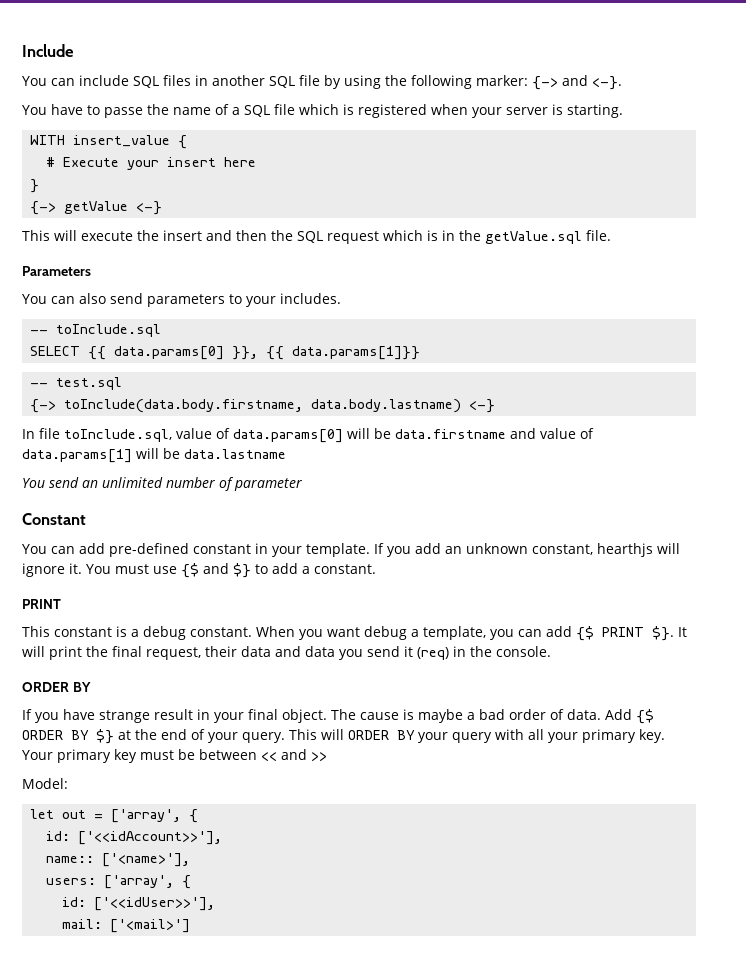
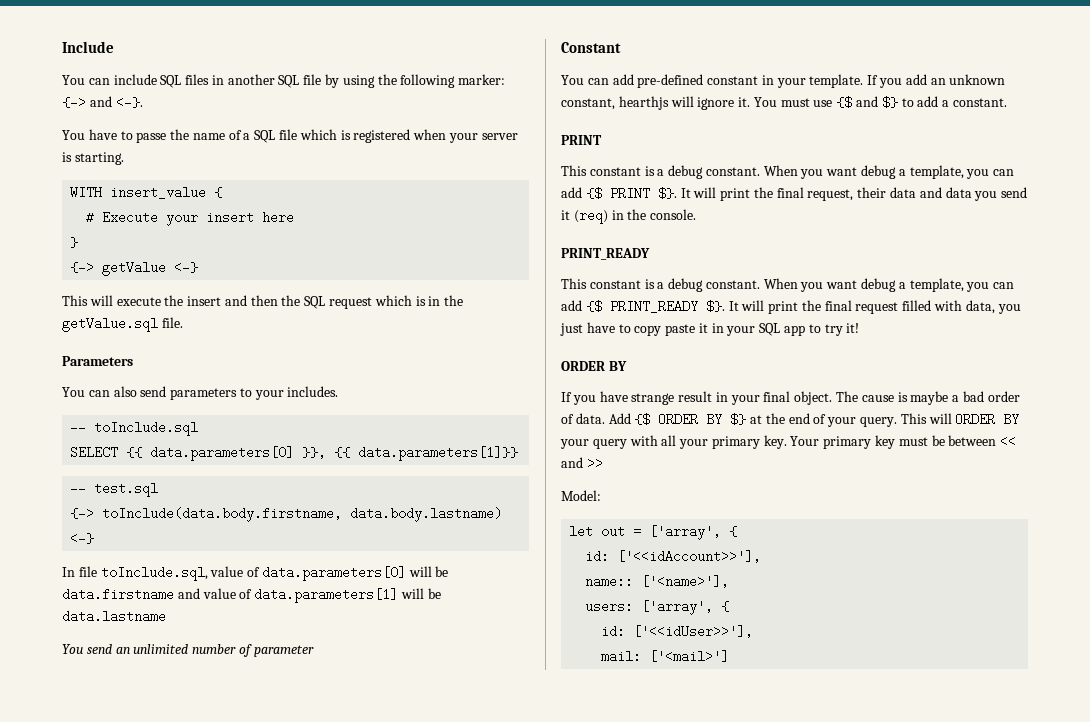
[114,346,225,360] data.params[0] -> [150,446,295,461] data.parameters[0]
[292,346,421,360] data.params[1]}} -> [358,446,519,461] data.parameters[1]}}
[233,429,343,443] data.params[0] -> [261,566,406,581] data.parameters[0]
[22,449,132,463] data.params[1] -> [254,588,399,603] data.parameters[1]
(551, 651) none -> [561,248,650,260] [561,278,1015,292] [561,300,1021,314] [560,322,860,336] // PRINT_READY // This constant is a debug constant. When you want debug a template, you can add {$ PRINT_READY $}. It will print the final request filled with data, you just have to copy paste it in your SQL app to try it!

